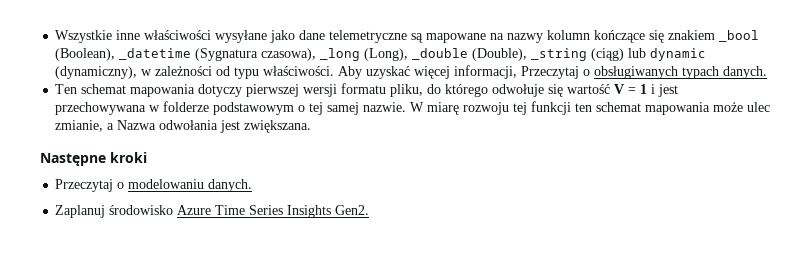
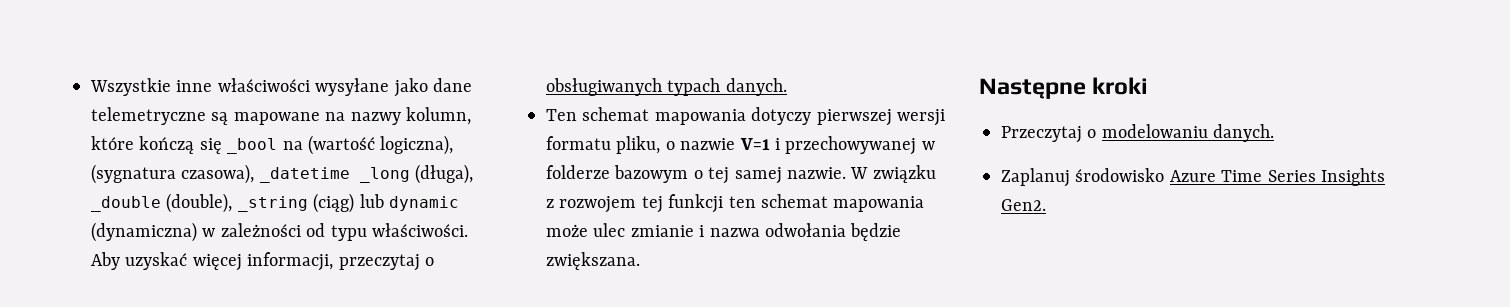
[547,30,760,43] [55,48,528,61] kolumn kończące się znakiem _bool (Boolean), _datetime (Sygnatura czasowa), _long (Long), _double (Double), -> [405,107,471,125] [91,135,454,155] [91,164,474,184] [91,193,233,213] kolumn, które kończą się _bool na (wartość logiczna), (sygnatura czasowa), _datetime _long (długa), _double (double),
[55,66,138,79] (dynamiczny), -> [91,222,197,242] (dynamiczna)
[521,66,580,79] Przeczytaj -> [338,254,420,271] przeczytaj
[427,84,679,97] [55,102,147,115] do którego odwołuje się wartość V = 1 i jest przechowywana -> [665,136,917,155] o nazwie V=1 i przechowywanej
[213,102,295,115] podstawowym -> [614,165,689,183] bazowym
[427,102,510,115] miarę rozwoju -> [872,165,936,183] [546,196,637,213] związku z rozwojem
[55,120,241,133] zmianie, a Nazwa odwołania jest -> [630,223,902,241] zmianie i nazwa odwołania będzie

